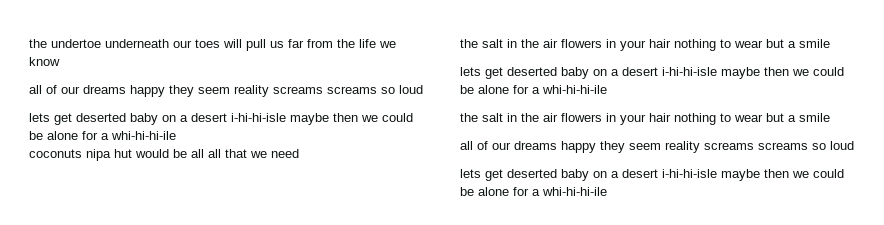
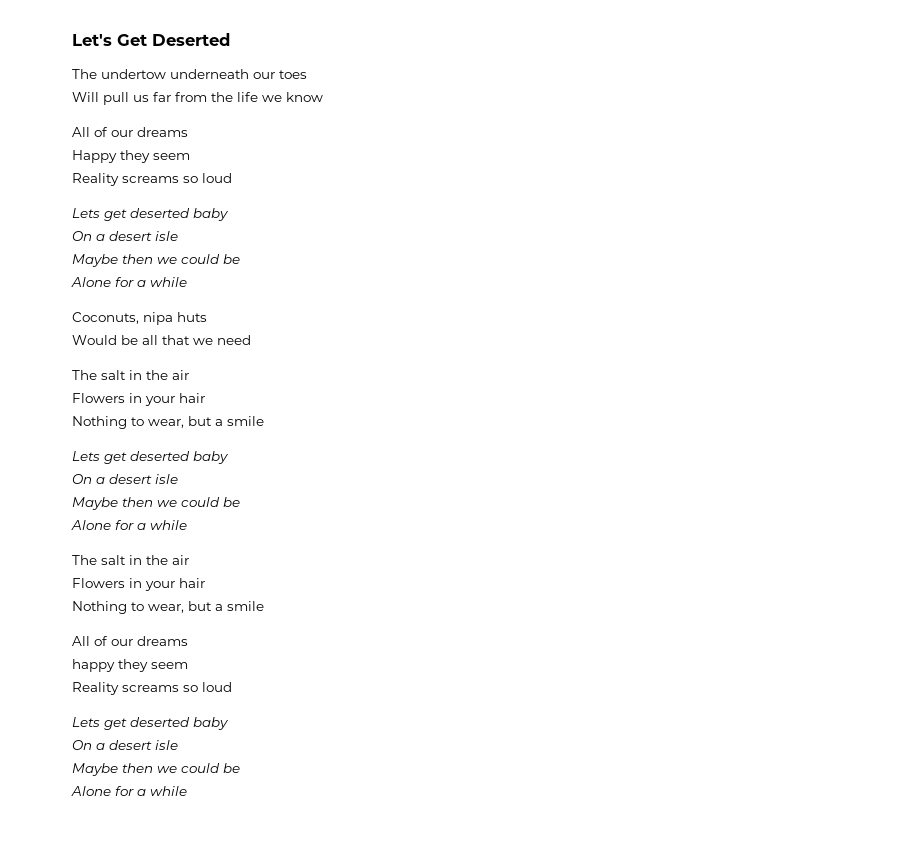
[29,39,101,48] the undertoe -> [72,33,230,46] [72,69,166,79] Let's Get Deserted // The undertow
[223,39,242,48] will -> [72,92,99,102] // Will
[29,85,423,97] [29,113,413,125] [29,131,176,140] [29,149,169,161] all of our dreams happy they seem reality screams screams so loud // lets get deserted baby on a desert i-hi-hi-isle maybe then we could be alone for a whi-hi-hi-ile // coconuts nipa hut would -> [72,127,188,137] [72,150,190,163] [72,173,232,186] [72,208,229,221] [72,231,178,241] [72,254,240,267] [71,277,187,287] [72,312,207,325] [72,335,117,345] All of our dreams // Happy they seem // Reality screams so loud // Lets get deserted baby // On a desert isle // Maybe then we could be // Alone for a while // Coconuts, nipa huts // Would
[208,149,221,158] all -> (158, 340) none
[460,39,830,51] [460,67,844,79] [460,85,607,94] [460,113,830,125] [460,141,854,153] [460,169,844,181] [460,187,607,196] the salt in the air flowers in your hair nothing to wear but a smile // lets get deserted baby on a desert i-hi-hi-isle maybe then we could be alone for a whi-hi-hi-ile // the salt in the air flowers in your hair nothing to wear but a smile // all of our dreams happy they seem reality screams screams so loud // lets get deserted baby on a desert i-hi-hi-isle maybe then we could be alone for a whi-hi-hi-ile -> [72,370,189,380] [72,393,205,406] [72,416,264,429] [72,451,229,464] [72,474,178,484] [72,497,240,510] [71,520,187,530] [72,555,189,565] [72,578,205,591] [72,601,264,614] [72,636,188,646] [72,659,188,672] [72,682,232,695] [72,717,229,730] [72,740,178,750] [72,763,240,776] [71,786,187,796] The salt in the air // Flowers in your hair // Nothing to wear, but a smile // Lets get deserted baby // On a desert isle // Maybe then we could be // Alone for a while // The salt in the air // Flowers in your hair // Nothing to wear, but a smile // All of our dreams // happy they seem // Reality screams so loud // Lets get deserted baby // On a desert isle // Maybe then we could be // Alone for a while

